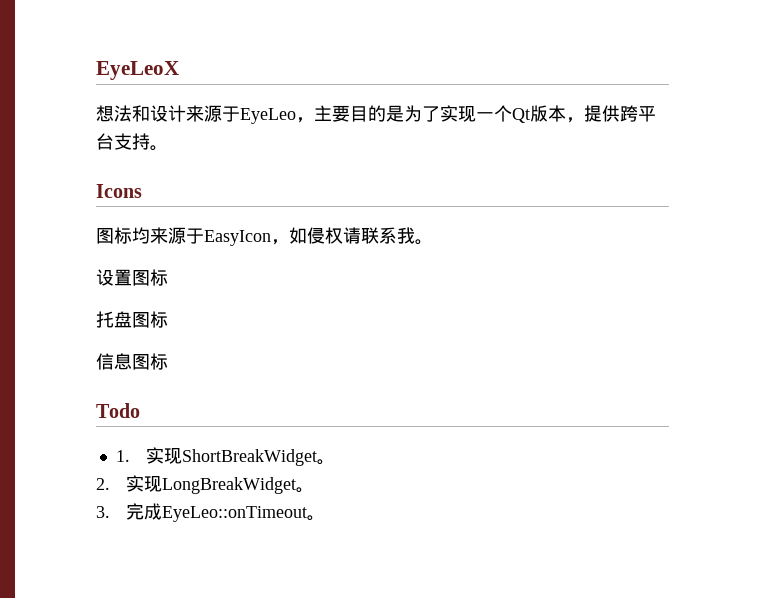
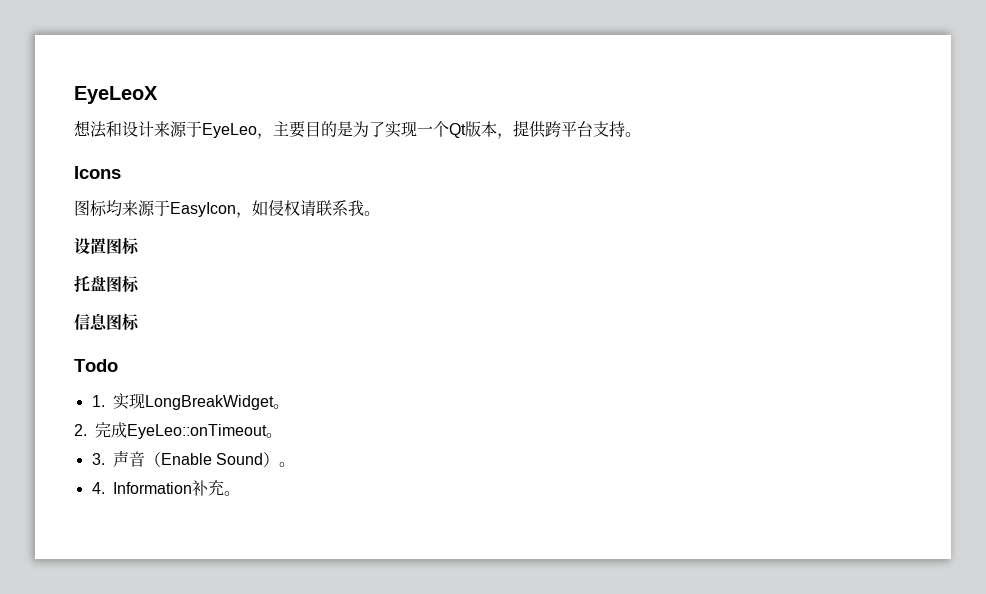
[181,449,335,466] [96,475,163,492] ShortBreakWidget。 // 2.实现 -> (145, 401) none
[96,506,110,518] 3. -> [74,424,87,436] 2.
(326, 518) none -> [91,450,295,467] [91,480,240,496] // 3.声音（Enable Sound）。 // 4. Information补充。

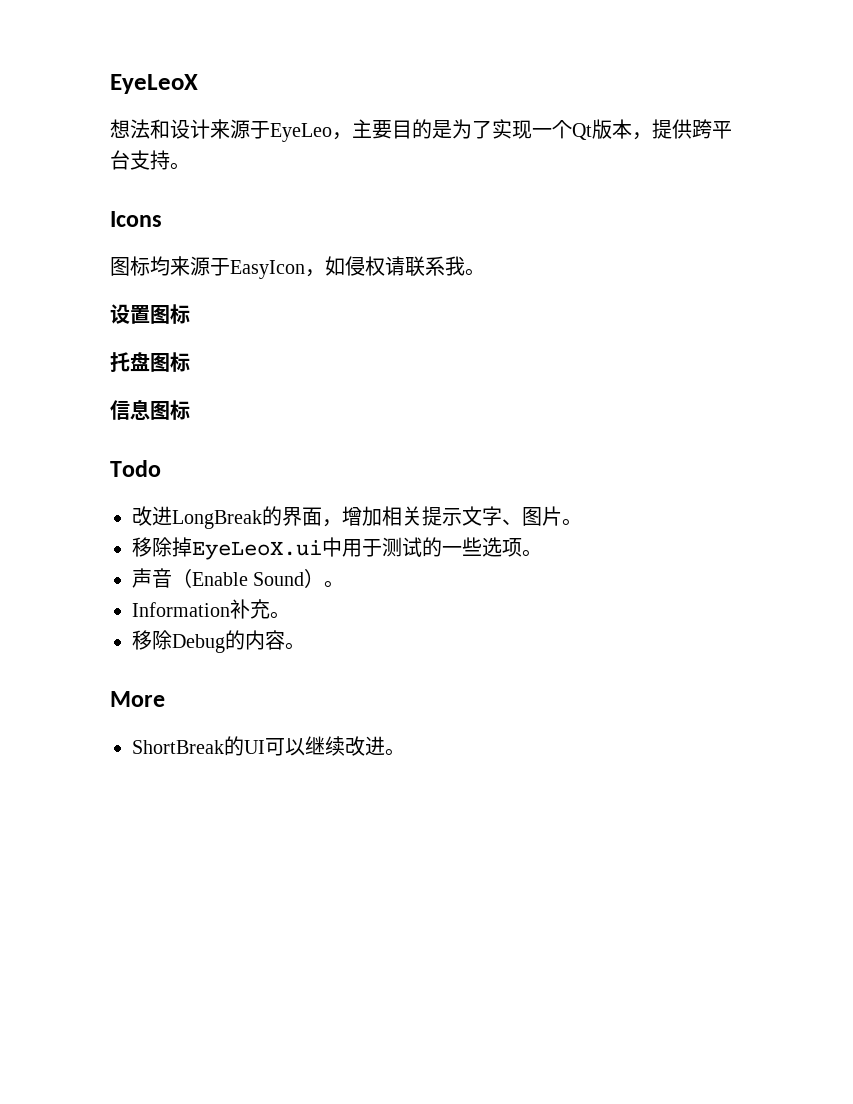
[91,393,289,410] [74,422,282,439] [91,453,105,465] 1.实现LongBreakWidget。 // 2.完成EyeLeo::onTimeout。 // 3. -> [132,506,582,529] [132,537,542,560] 改进LongBreak的界面，增加相关提示文字、图片。 // 移除掉EyeLeoX.ui中用于测试的一些选项。 //
[91,482,105,494] 4. -> (345, 584) none
(240, 493) none -> [132,630,305,653] [110,691,165,707] [132,736,405,756] // 移除Debug的内容。 // More // ShortBreak的UI可以继续改进。

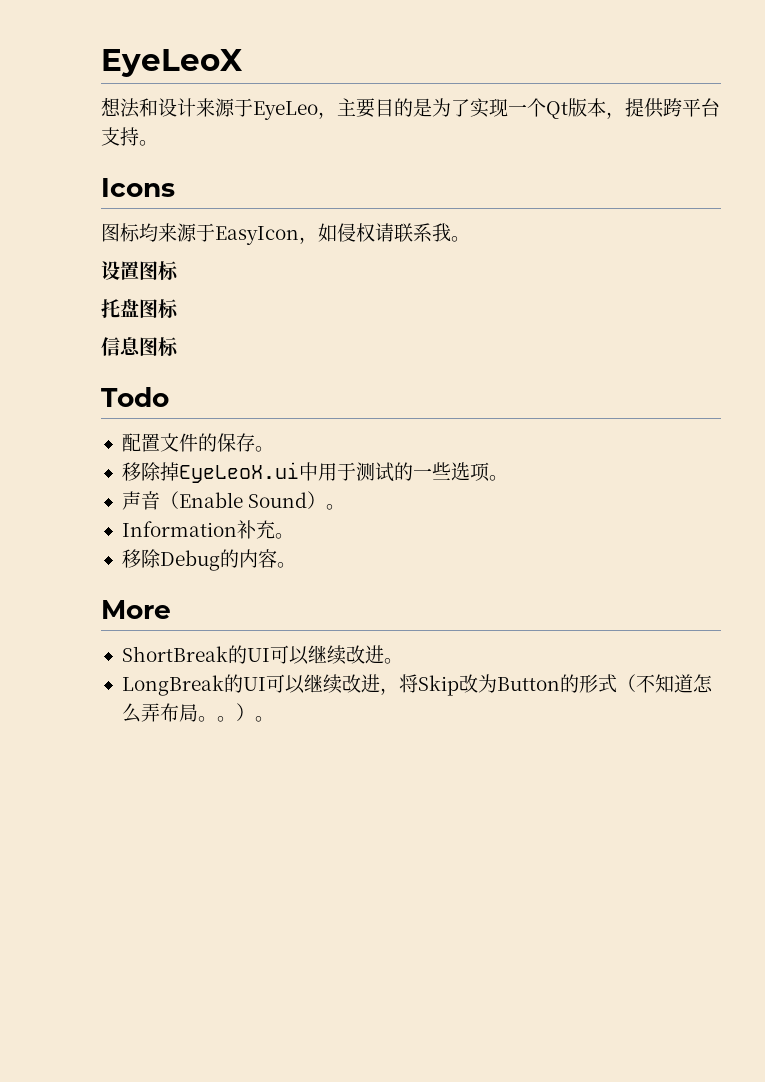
[132,506,562,529] 改进LongBreak的界面，增加相关提示文字、图片 -> [121,433,255,452] 配置文件的保存
(405, 752) none -> [121,674,713,696] [121,703,274,723] // LongBreak的UI可以继续改进，将Skip改为Button的形式（不知道怎么弄布局。。）。

